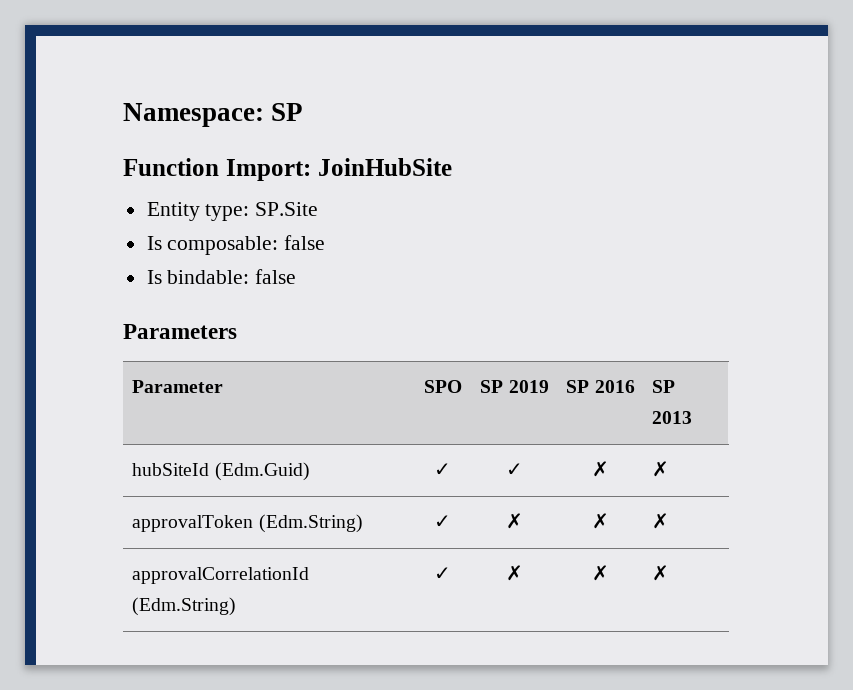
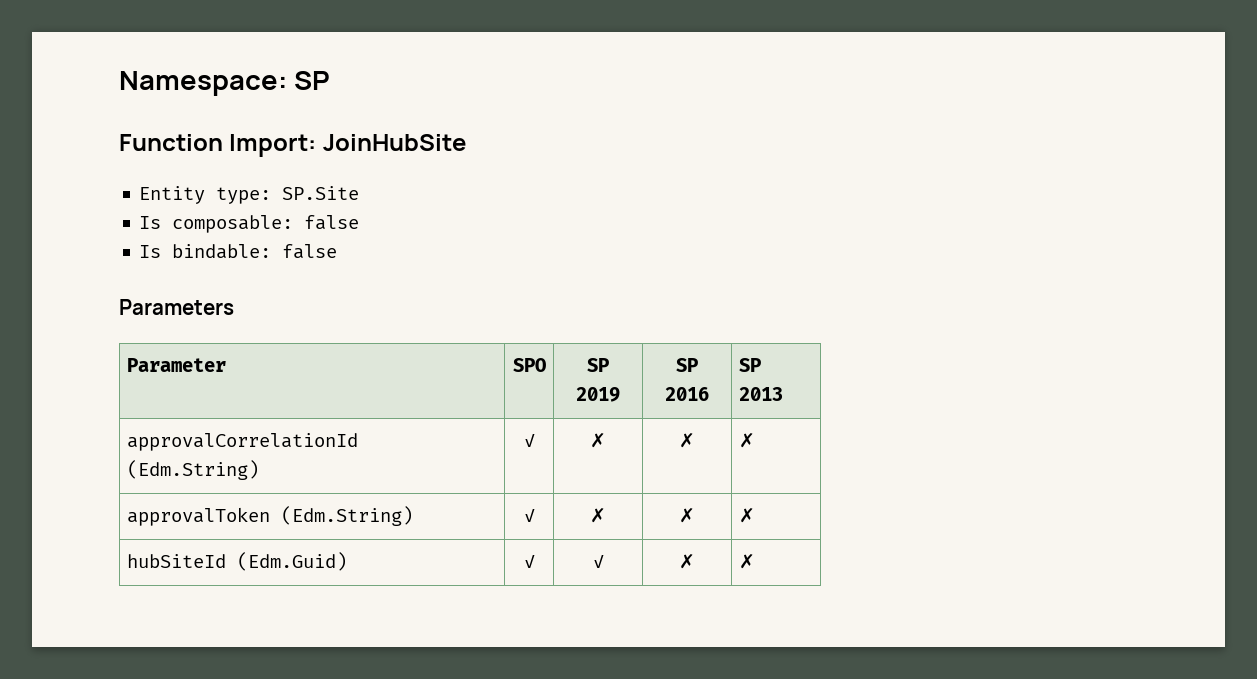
[132,462,310,481] [434,463,451,476] [506,463,523,476] hubSiteId (Edm.Guid) | ✓ | ✓ -> [126,433,358,451] [126,460,259,480] [523,434,535,447] [590,433,606,448] approvalCorrelationId (Edm.String) | ✓ | ✗
[132,567,310,584] [132,597,237,616] [434,567,451,580] [506,565,523,581] [592,565,609,581] [652,565,670,581] approvalCorrelationId (Edm.String) | ✓ | ✗ | ✗ | ✗ -> [126,552,347,571] [523,555,535,568] [592,555,604,568] [679,554,695,569] [738,554,755,569] hubSiteId (Edm.Guid) | ✓ | ✓ | ✗ | ✗

